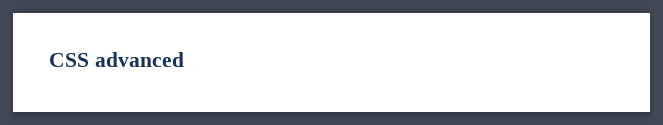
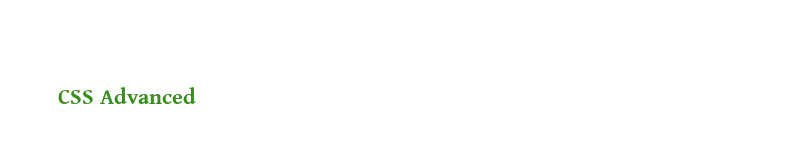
[94,52,184,67] advanced -> [100,87,196,104] Advanced

